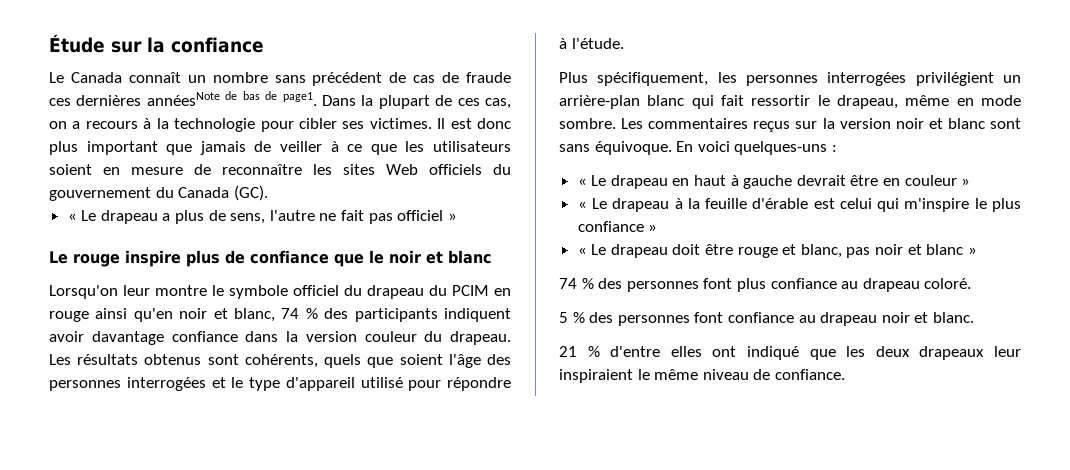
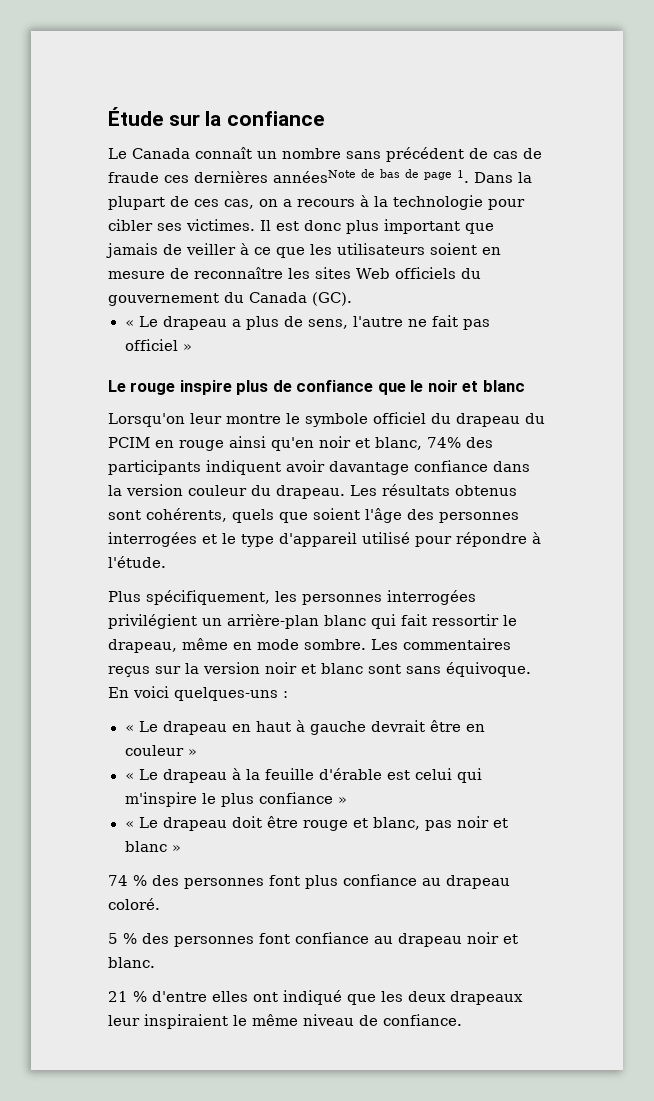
[282,92,317,106] page1. -> [424,170,469,183] page 1.
[281,308,318,319] 74 % -> [427,437,461,448] 74%

